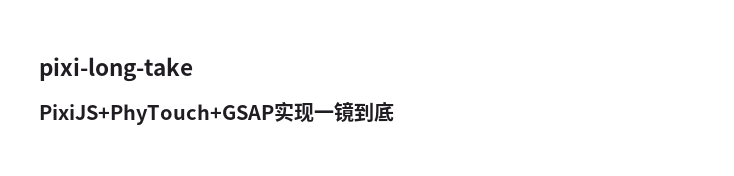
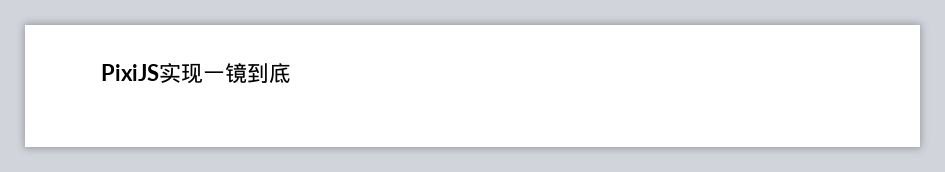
[39,57,193,82] [39,104,274,125] pixi-long-take // PixiJS+PhyTouch+GSAP -> [101,64,159,81] PixiJS

